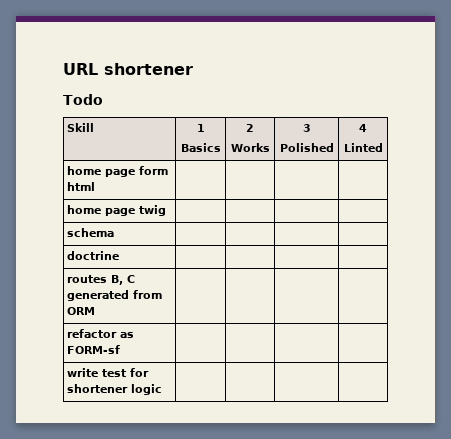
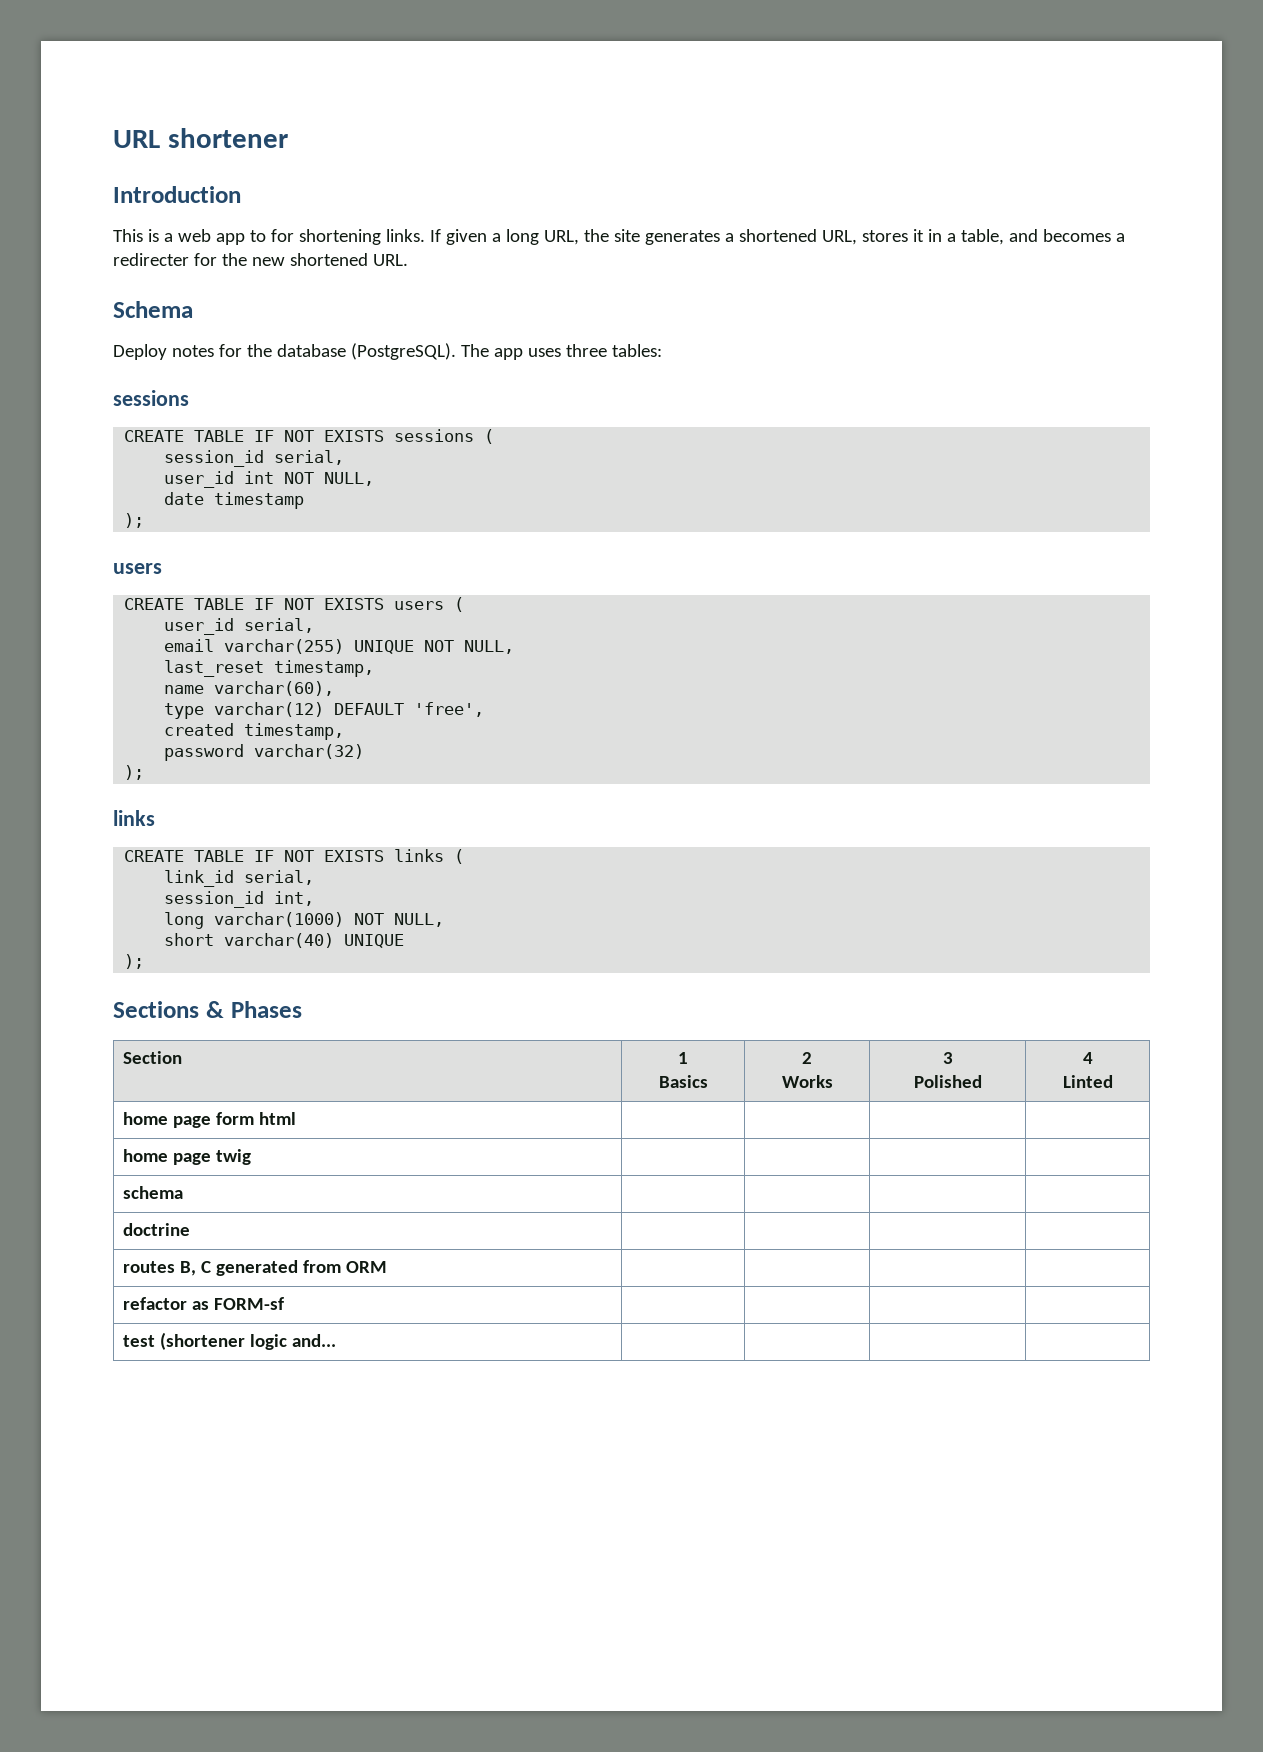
[63,94,103,105] [67,123,95,132] Todo // Skill -> [113,186,241,203] [113,229,1125,245] [113,253,408,266] [113,301,193,318] [113,343,662,360] [113,390,189,406] [124,429,495,444] [164,450,345,467] [164,471,375,488] [164,492,305,509] [124,513,145,528] [113,563,162,574] [124,597,465,612] [164,618,315,635] [164,639,515,654] [164,660,375,677] [164,681,335,696] [164,702,485,719] [164,723,345,740] [164,744,365,761] [124,765,145,780] [113,810,155,826] [124,849,465,864] [164,870,315,887] [164,891,315,908] [164,912,445,929] [164,933,405,948] [124,954,145,969] [113,1001,302,1018] [123,1051,183,1064] Introduction // This is a web app to for shortening links. If given a long URL, the site generates a shortened URL, stores it in a table, and becomes a redirecter for the new shortened URL. // Schema // Deploy notes for the database (PostgreSQL). The app uses three tables: // sessions // CREATE TABLE IF NOT EXISTS sessions ( // session_id serial, // user_id int NOT NULL, // date timestamp // ); // users // CREATE TABLE IF NOT EXISTS users ( // user_id serial, // email varchar(255) UNIQUE NOT NULL, // last_reset timestamp, // name varchar(60), // type varchar(12) DEFAULT 'free', // created timestamp, // password varchar(32) // ); // links // CREATE TABLE IF NOT EXISTS links ( // link_id serial, // session_id int, // long varchar(1000) NOT NULL, // short varchar(40) UNIQUE // ); // Sections & Phases // Section
[67,368,150,377] [67,384,129,393] write test for shortener -> [123,1332,246,1350] test (shortener
(163, 389) none -> [292,1334,337,1347] and...

